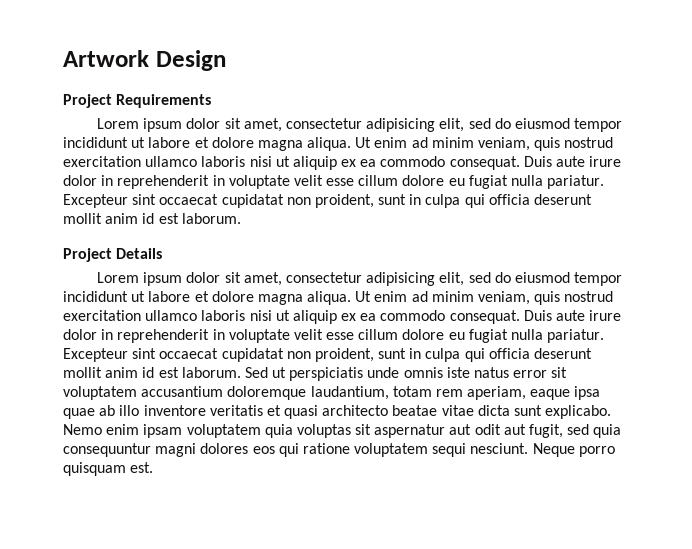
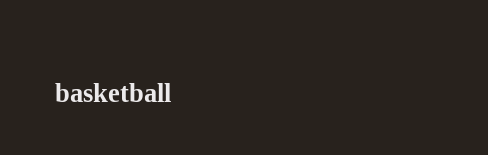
[63,50,226,71] [63,94,212,108] [97,118,623,132] [63,137,614,151] [63,156,622,170] [63,175,605,189] [63,194,593,208] [63,213,241,224] [63,248,163,262] [97,272,623,286] [63,291,614,305] [63,310,622,324] [63,329,605,343] [63,348,593,362] [63,367,568,381] [63,386,601,400] [63,405,612,419] [63,424,622,438] [63,443,615,457] [63,462,154,476] Artwork Design // Project Requirements // Lorem ipsum dolor sit amet, consectetur adipisicing elit, sed do eiusmod tempor incididunt ut labore et dolore magna aliqua. Ut enim ad minim veniam, quis nostrud exercitation ullamco laboris nisi ut aliquip ex ea commodo consequat. Duis aute irure dolor in reprehenderit in voluptate velit esse cillum dolore eu fugiat nulla pariatur. Excepteur sint occaecat cupidatat non proident, sunt in culpa qui officia deserunt mollit anim id est laborum. // Project Details // Lorem ipsum dolor sit amet, consectetur adipisicing elit, sed do eiusmod tempor incididunt ut labore et dolore magna aliqua. Ut enim ad minim veniam, quis nostrud exercitation ullamco laboris nisi ut aliquip ex ea commodo consequat. Duis aute irure dolor in reprehenderit in voluptate velit esse cillum dolore eu fugiat nulla pariatur. Excepteur sint occaecat cupidatat non proident, sunt in culpa qui officia deserunt mollit anim id est laborum. Sed ut perspiciatis unde omnis iste natus error sit voluptatem accusantium doloremque laudantium, totam rem aperiam, eaque ipsa quae ab illo inventore veritatis et quasi architecto beatae vitae dicta sunt explicabo. Nemo enim ipsam voluptatem quia voluptas sit aspernatur aut odit aut fugit, sed quia consequuntur magni dolores eos qui ratione voluptatem sequi nesciunt. Neque porro quisquam est. -> [55,83,171,102] basketball

